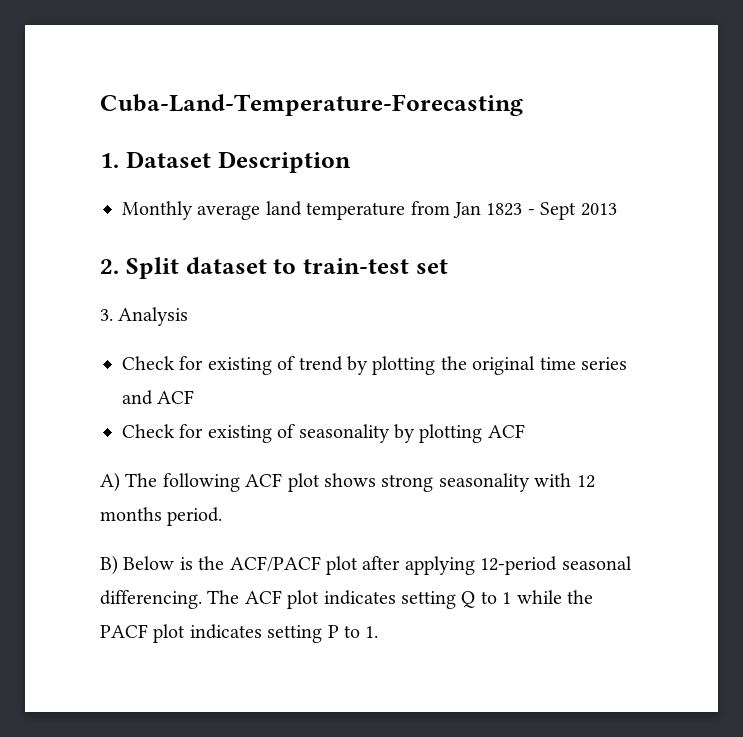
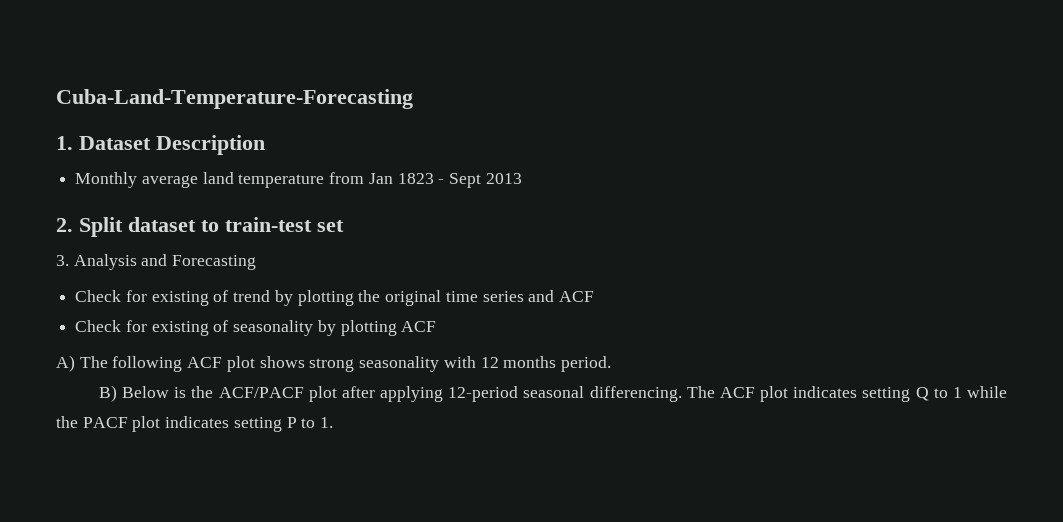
(189, 316) none -> [141,254,257,270] and Forecasting

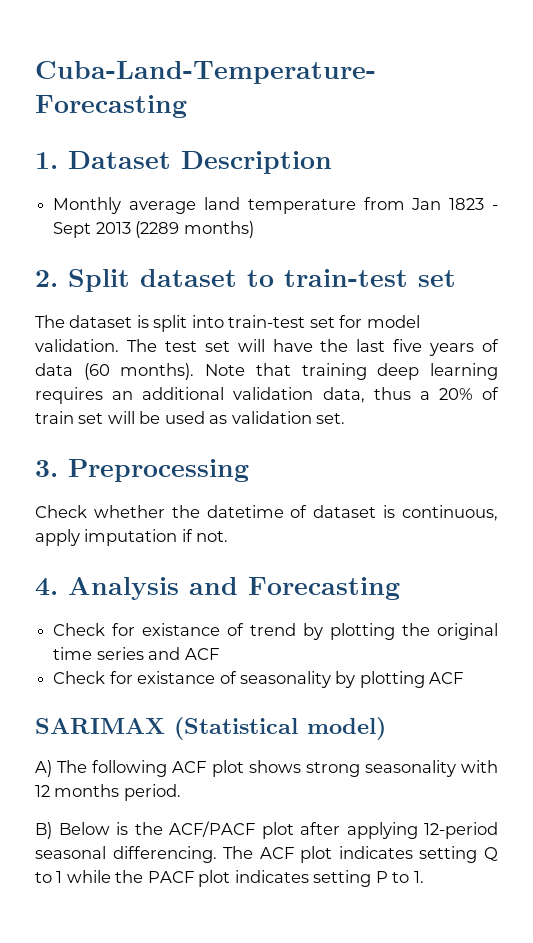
(522, 178) none -> [135,221,254,238] (2289 months)
[56,255,69,266] 3. -> [35,315,420,332] [35,339,499,356] [35,363,499,380] [35,387,499,404] [35,411,346,424] [35,459,249,482] [35,505,498,521] [35,529,229,546] [35,578,58,596] The dataset is split into train-test set for model validation. The test set will have the last five years of data (60 months). Note that training deep learning requires an additional validation data, thus a 20% of train set will be used as validation set. // 3. Preprocessing // Check whether the datetime of dataset is continuous, apply imputation if not. // 4.
[151,291,209,306] existing -> [142,623,221,636] existance
[151,321,209,336] existing -> [137,671,216,684] existance
(437, 326) none -> [35,717,386,740] // SARIMAX (Statistical model)

